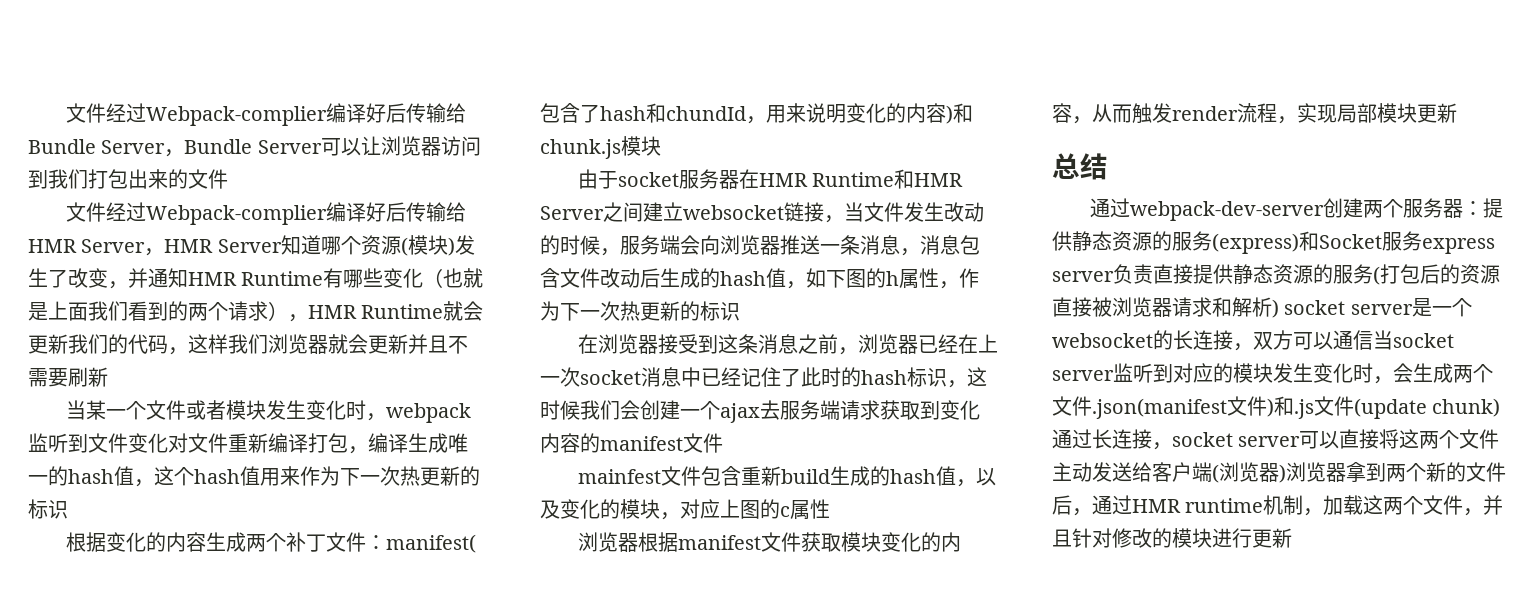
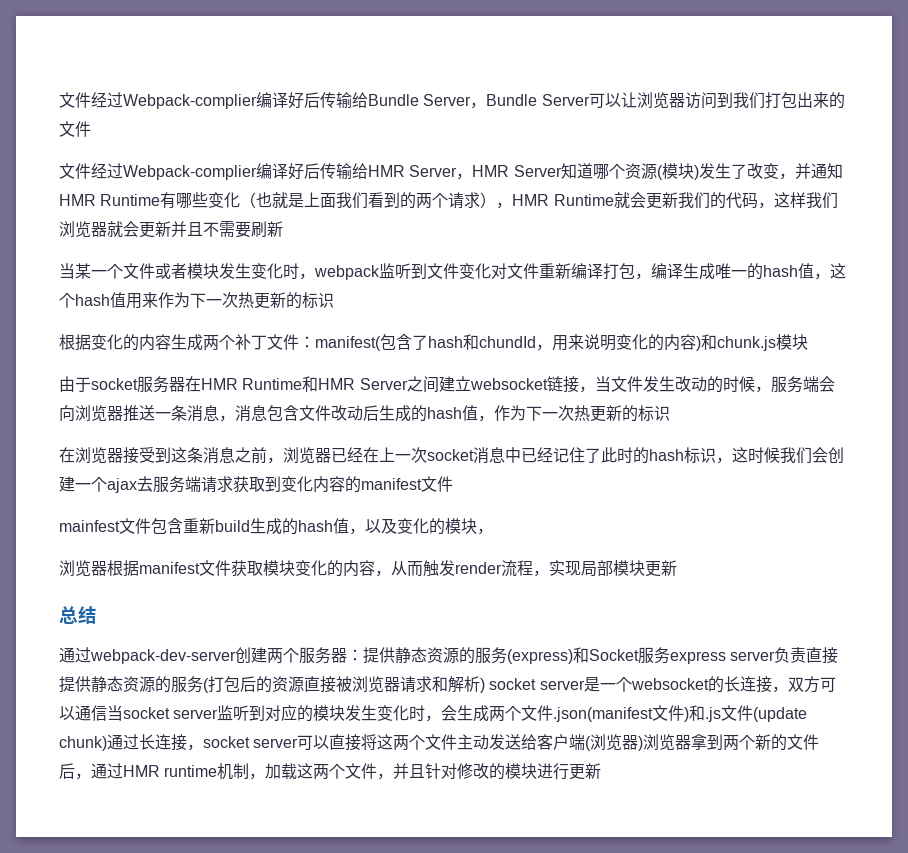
[806,268,959,289] 如下图的h属性， -> (494, 418) none
[680,499,830,520] 对应上图的c属性 -> (493, 531) none

